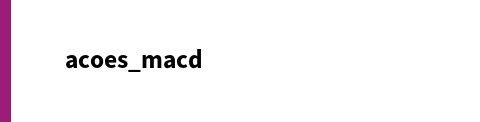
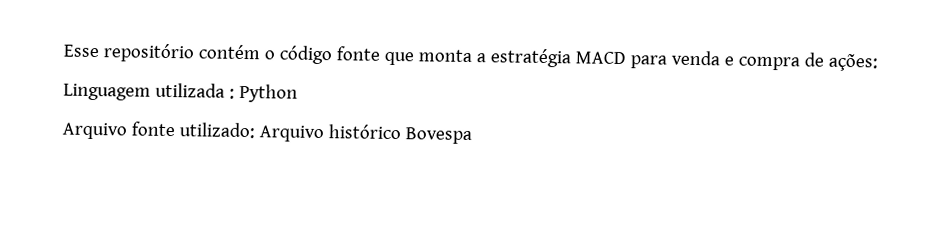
[65,49,203,72] acoes_macd -> [63,43,878,72] [63,82,298,103] [62,121,472,145] Esse repositório contém o código fonte que monta a estratégia MACD para venda e compra de ações: // Linguagem utilizada : Python // Arquivo fonte utilizado: Arquivo histórico Bovespa

